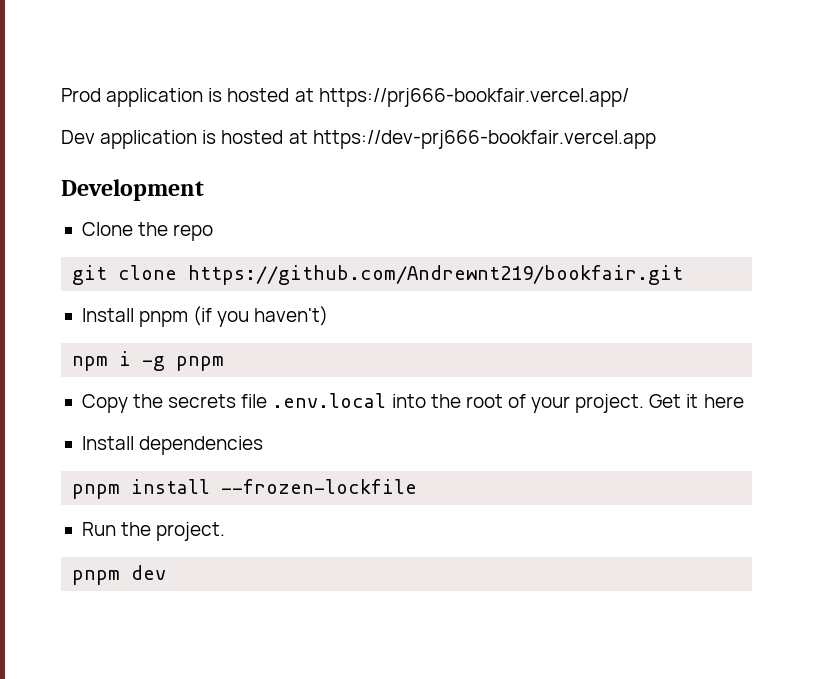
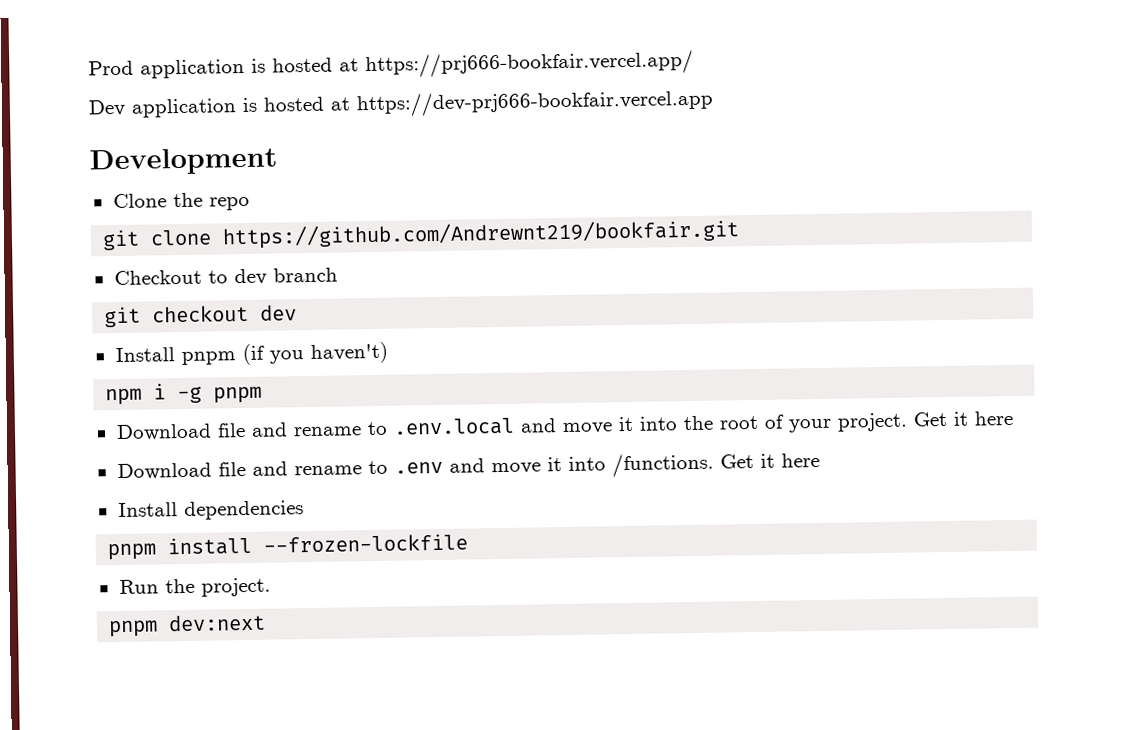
(684, 275) none -> [113,267,338,286] [104,304,298,328] // Checkout to dev branch // git checkout dev
[81,393,387,413] Copy the secrets file .env.local -> [115,416,634,442] Download file and rename to .env.local and move it
(744, 401) none -> [116,452,820,481] // Download file and rename to .env and move it into /functions. Get it here
[131,565,167,580] dev -> [168,613,267,632] dev:next

